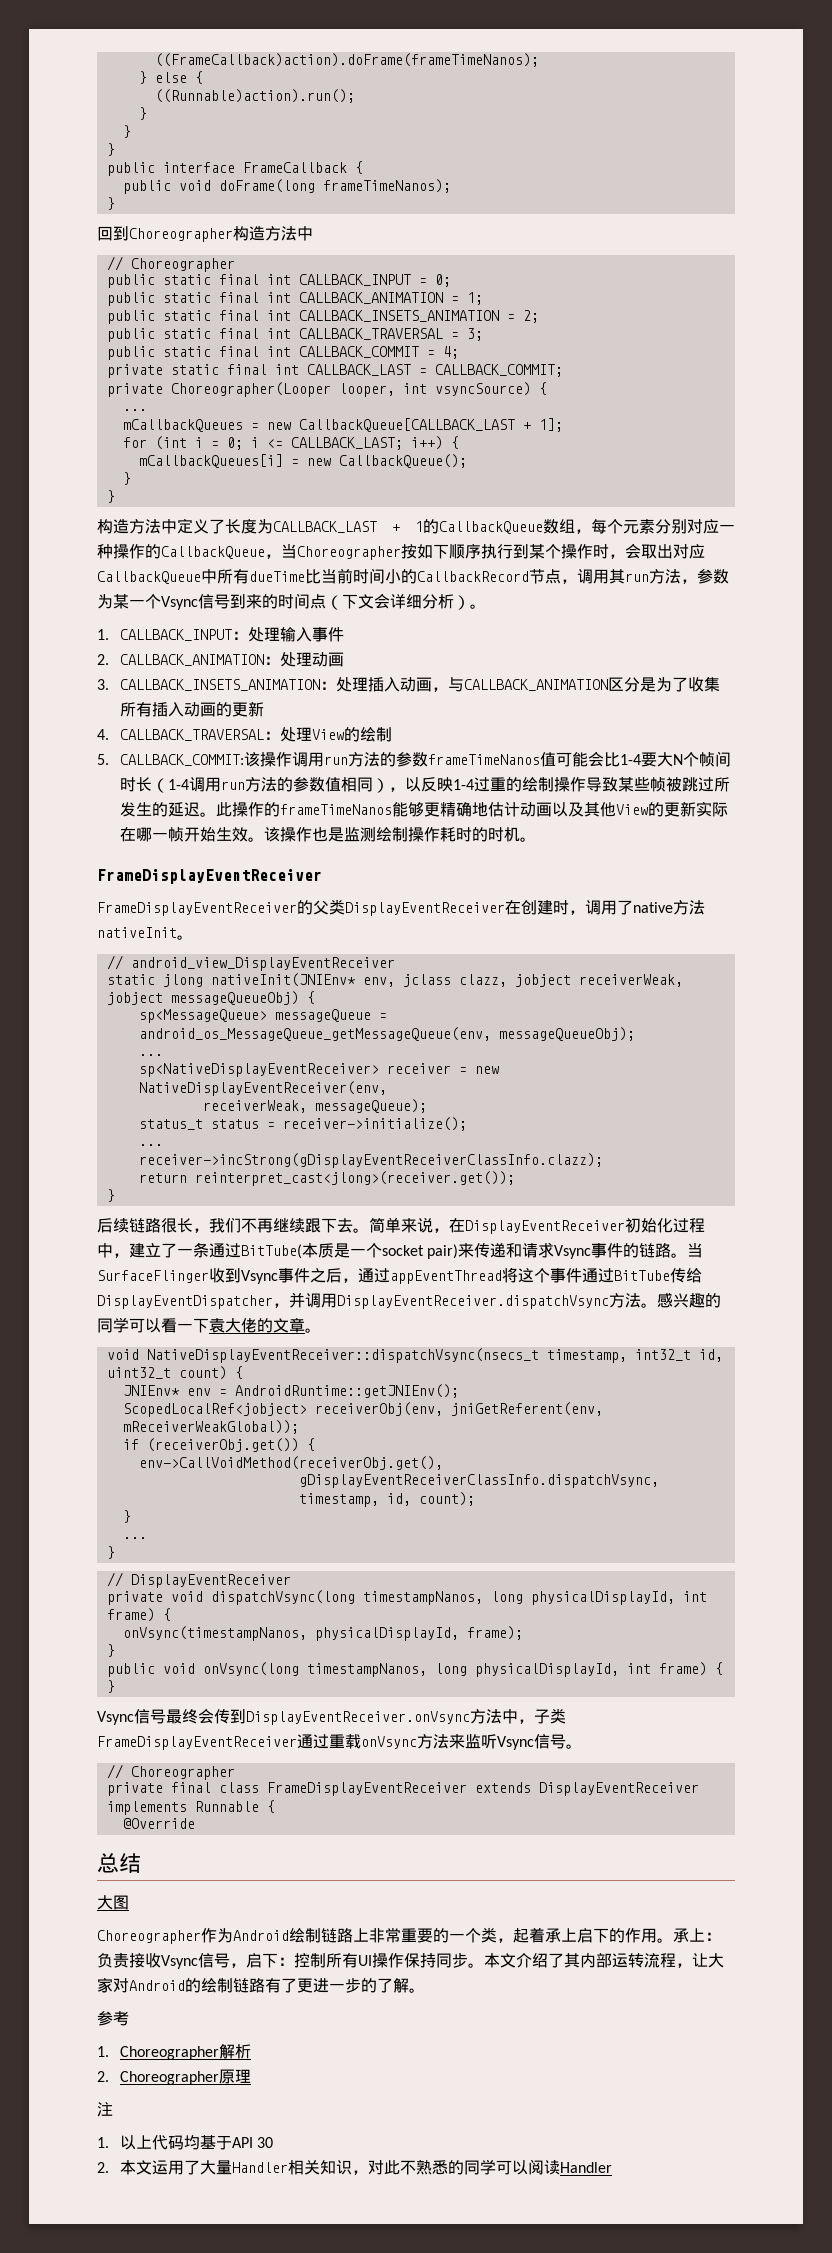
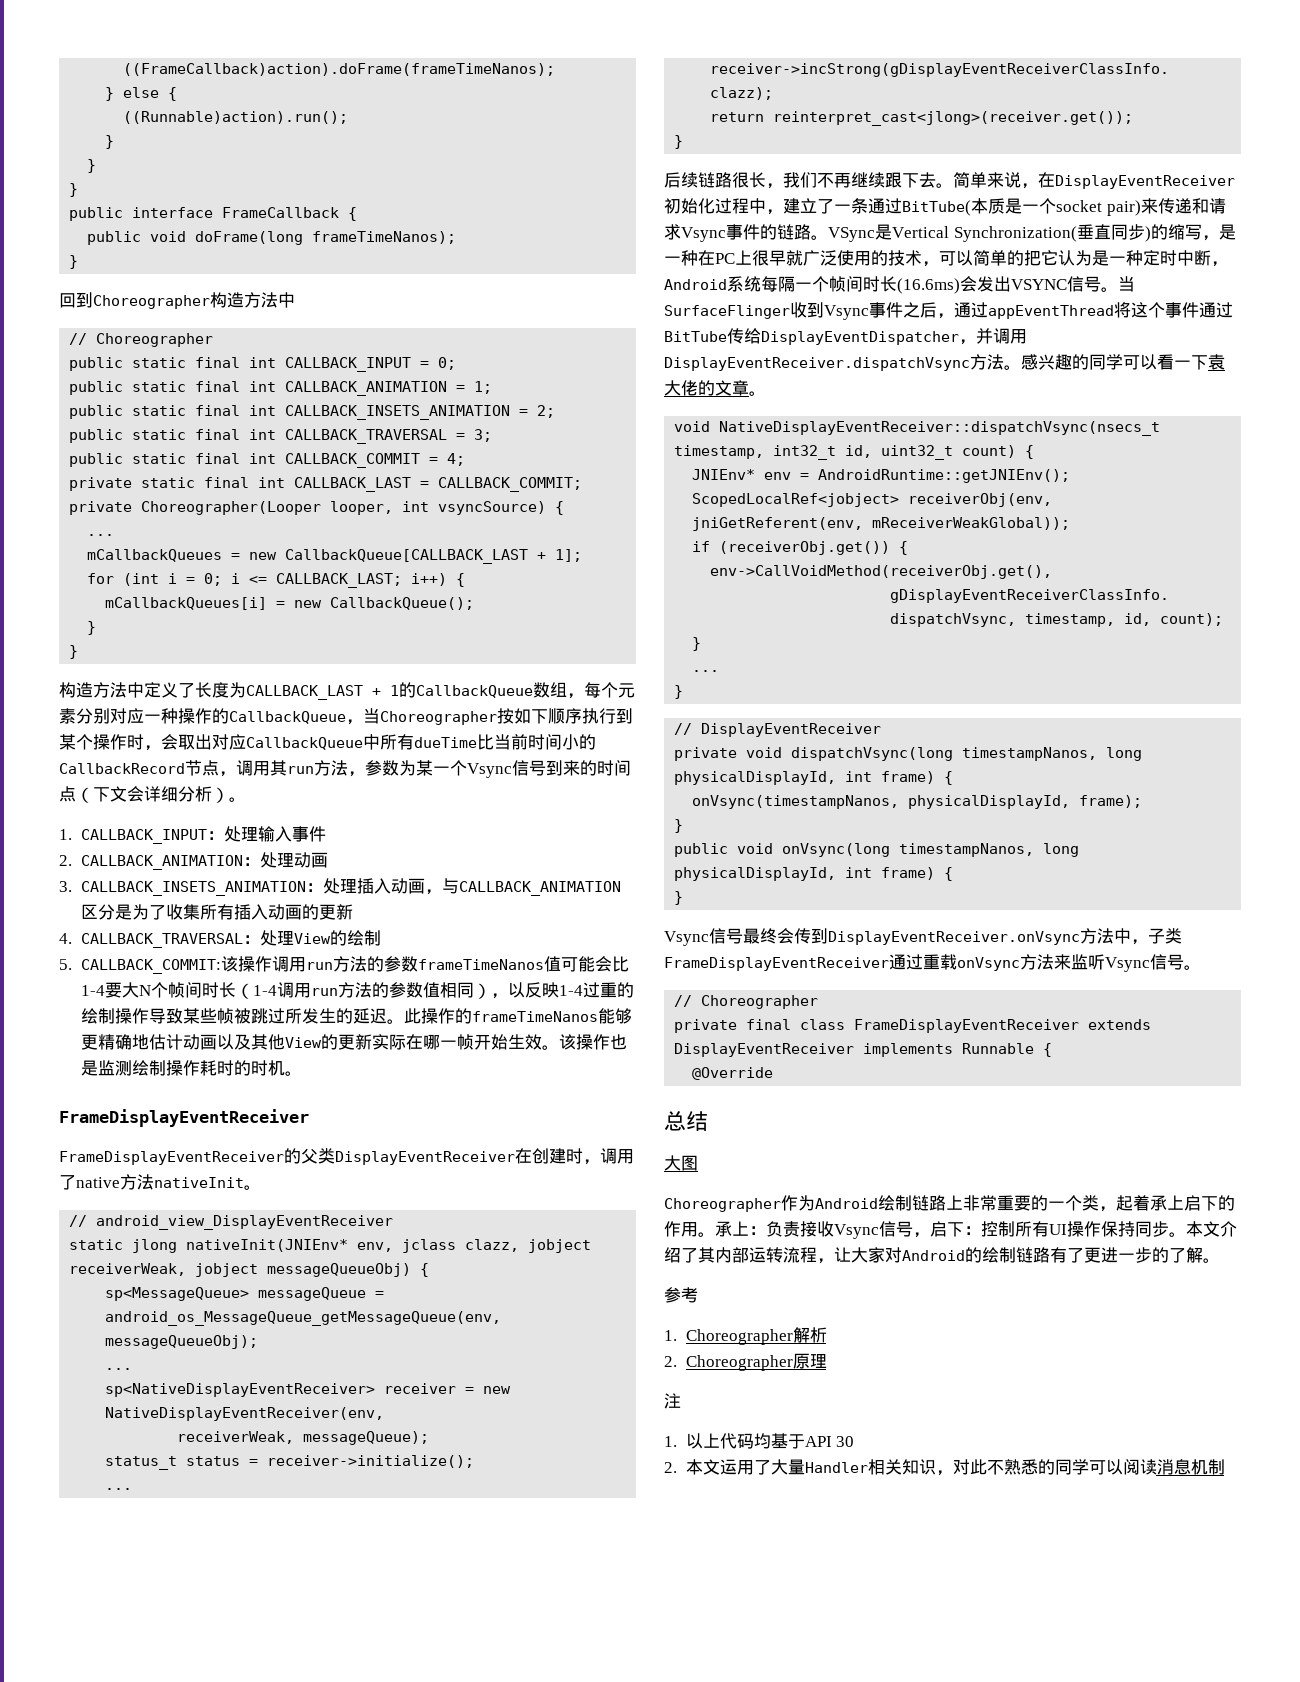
(688, 1255) none -> [828,224,1236,242] [664,250,1228,267] [664,276,1118,294] VSync是Vertical Synchronization(垂直同步)的缩写，是一种在PC上很早就广泛使用的技术，可以简单的把它认为是一种定时中断，Android系统每隔一个帧间时长(16.6ms)会发出VSYNC信号。
[559,2162,612,2173] Handler -> [1156,1459,1225,1475] 消息机制

